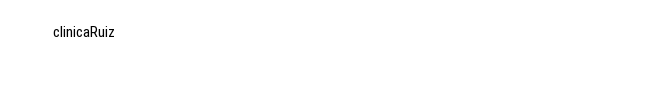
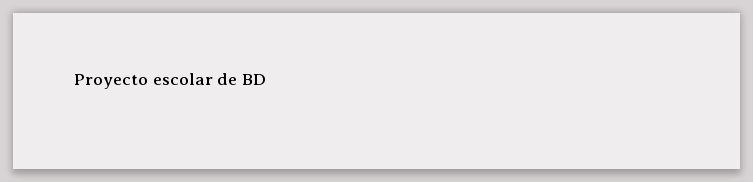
[53,26,115,37] clinicaRuiz -> [74,73,267,89] Proyecto escolar de BD

